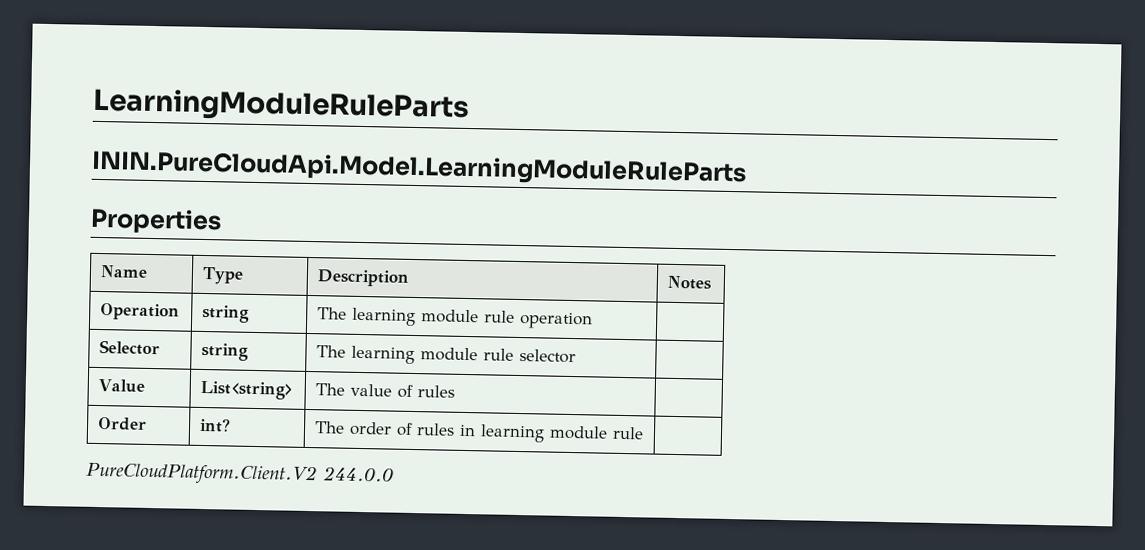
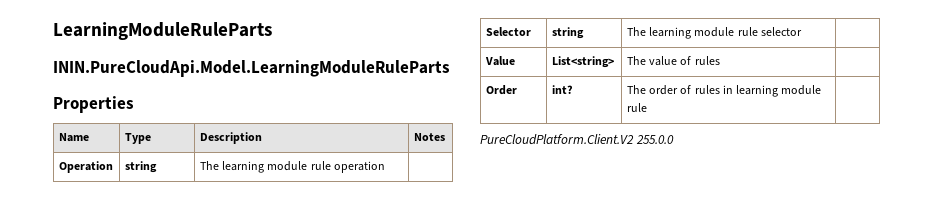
[323,466,394,482] 244.0.0 -> [635,135,674,144] 255.0.0

